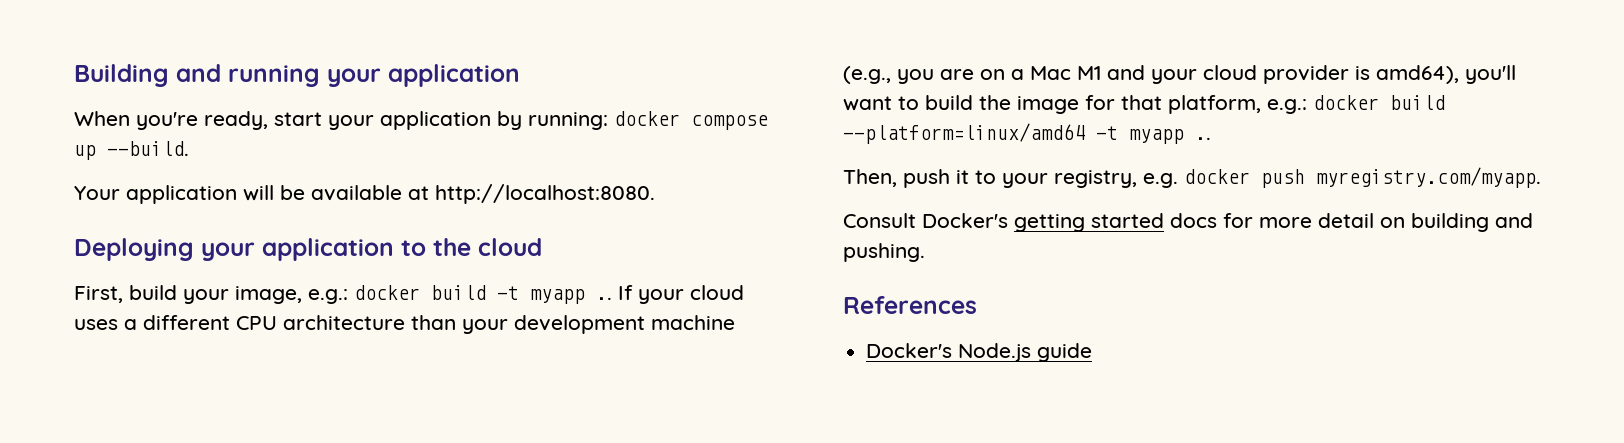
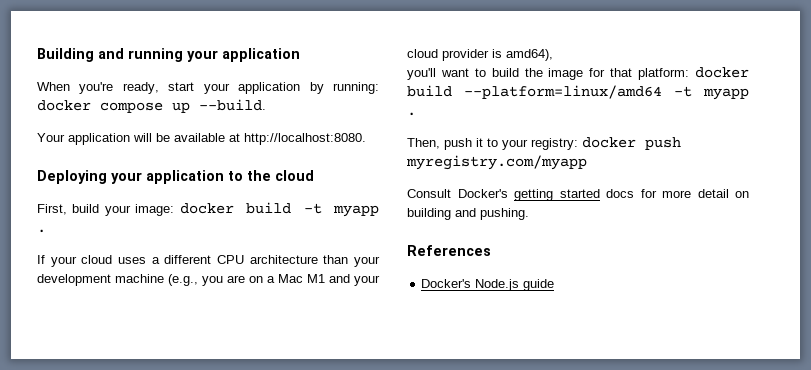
[235,286,348,304] image, e.g.: -> [135,204,175,216] image:
[596,297,612,300] .. -> [37,229,46,233] . //
(1459, 74) none -> (553, 55) //
[1168,95,1307,114] platform, e.g.: -> [638,68,690,80] platform:
[1195,137,1211,140] .. -> [407,112,416,116] .
[1054,170,1178,188] registry, e.g. -> [531,138,578,150] registry:
[1316,167,1541,188] myregistry.com/myapp. -> [406,155,587,170] myregistry.com/myapp

